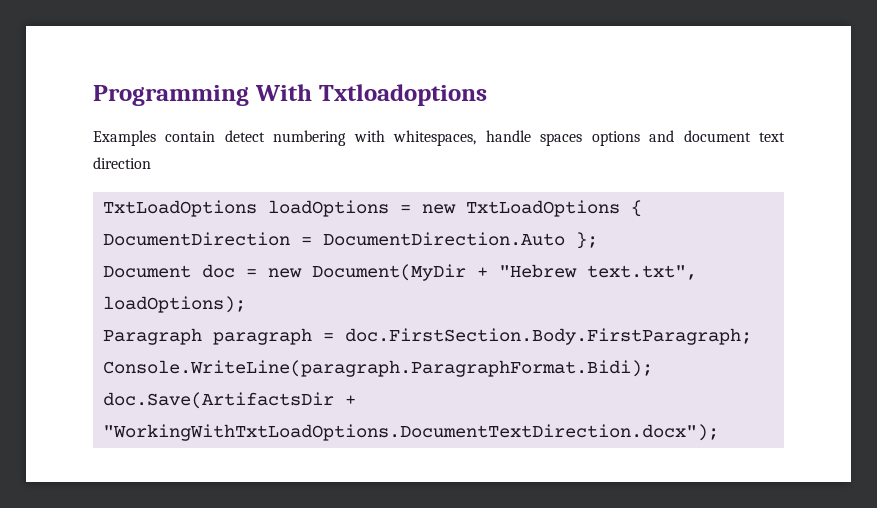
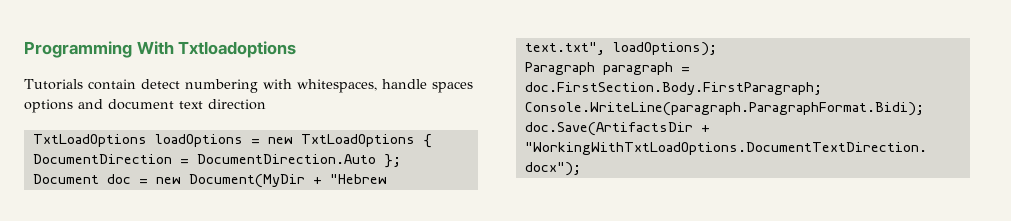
[93,130,156,146] Examples -> [24,79,83,90] Tutorials

